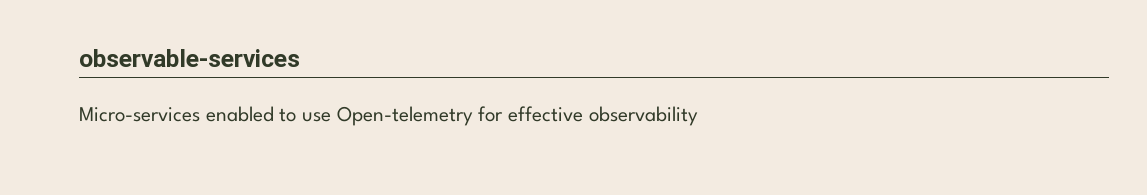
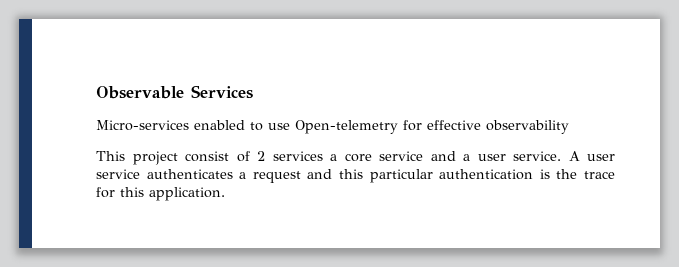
[79,49,300,67] observable-services -> [96,85,253,99] Observable Services
(698, 116) none -> [96,151,615,165] [96,169,616,183] [96,187,225,201] // This project consist of 2 services a core service and a user service. A user service authenticates a request and this particular authentication is the trace for this application.

